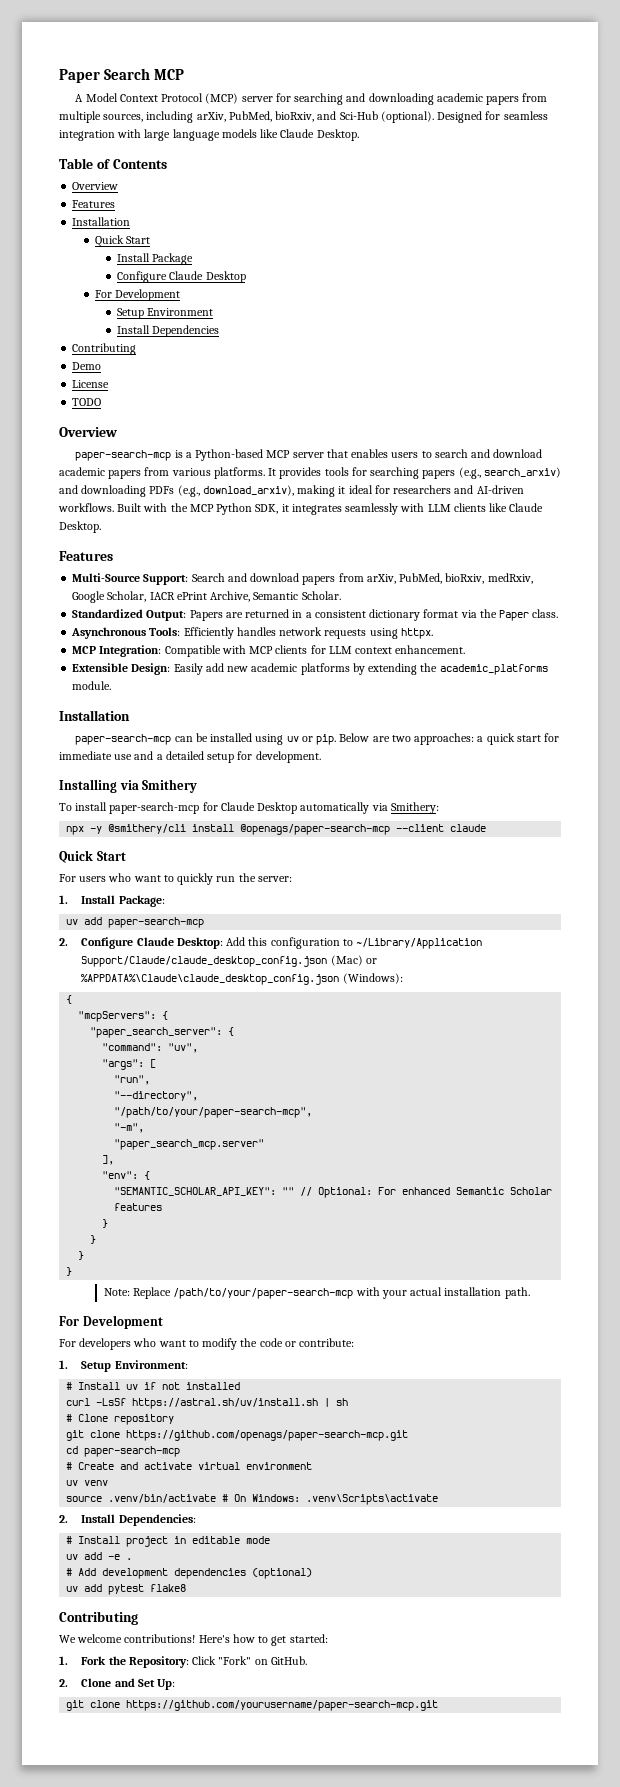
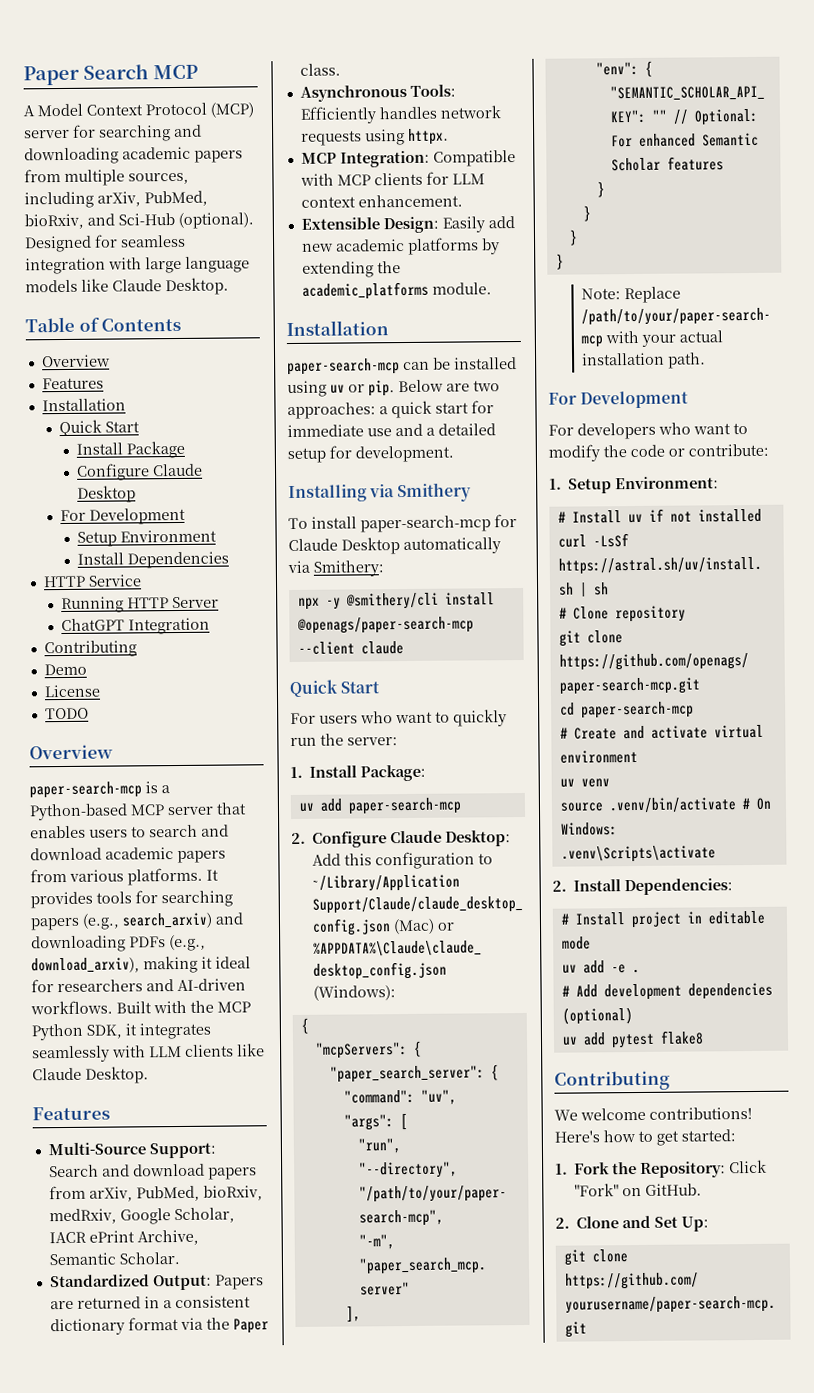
(220, 331) none -> [42,574,142,588] [61,596,220,614] [61,617,211,635] // HTTP Service // Running HTTP Server // ChatGPT Integration

